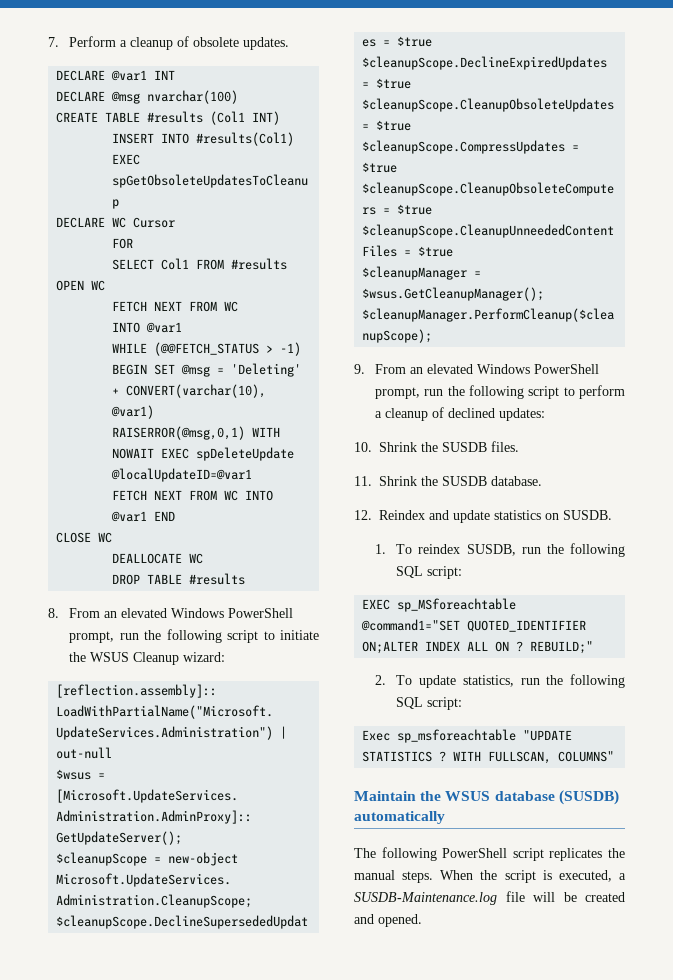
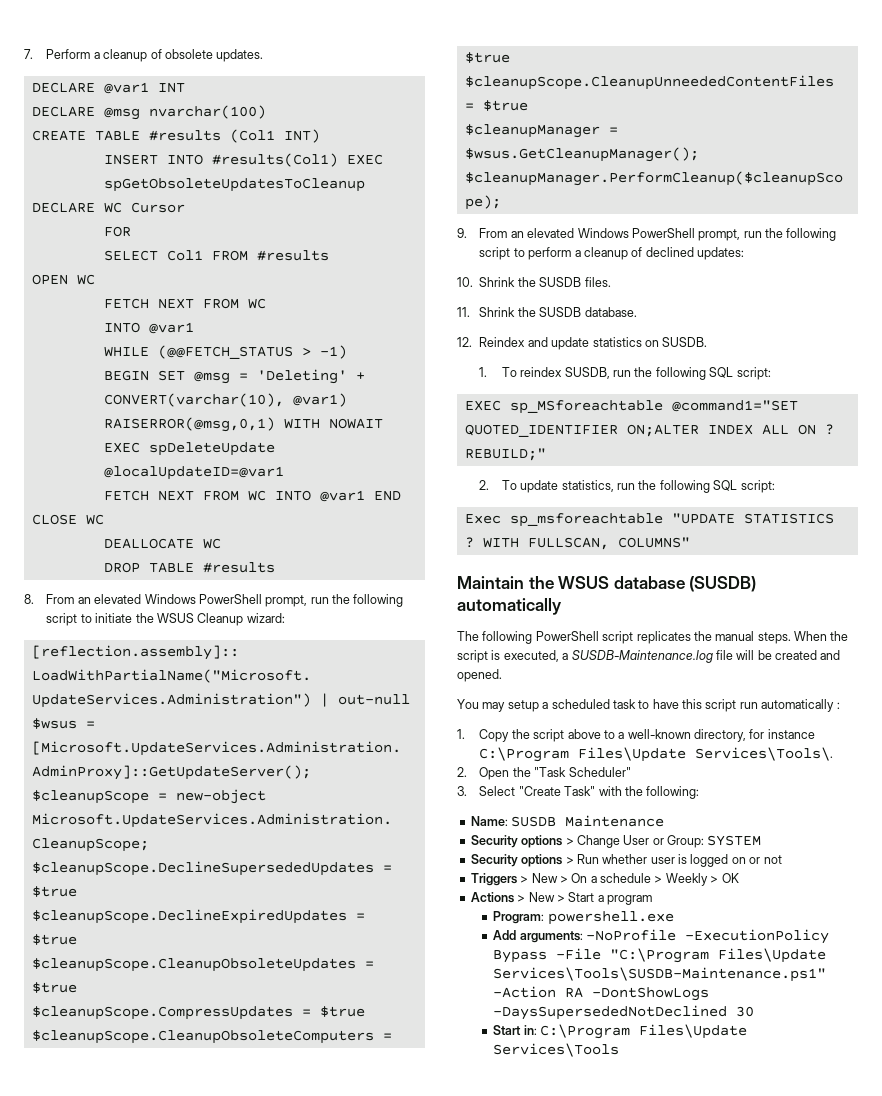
(422, 920) none -> [457,699,840,712] [457,729,815,742] [479,747,834,762] [457,767,631,780] [457,786,700,799] [470,815,665,827] [470,835,762,848] [470,854,782,867] [470,873,739,886] [470,892,652,905] [493,911,674,925] [493,929,829,944] [493,948,827,963] [493,967,827,982] [493,986,710,1001] [493,1005,755,1020] [493,1024,747,1039] [493,1043,620,1057] // You may setup a scheduled task to have this script run automatically : // 1. Copy the script above to a well-known directory, for instance C:\Program Files\Update Services\Tools\. // 2. Open the "Task Scheduler" // 3. Select "Create Task" with the following: // Name: SUSDB Maintenance // Security options > Change User or Group: SYSTEM // Security options > Run whether user is logged on or not // Triggers > New > On a schedule > Weekly > OK // Actions > New > Start a program // Program: powershell.exe // Add arguments: -NoProfile -ExecutionPolicy Bypass -File "C:\Program Files\Update Services\Tools\SUSDB-Maintenance.ps1" -Action RA -DontShowLogs -DaysSupersededNotDeclined 30 // Start in: C:\Program Files\Update Services\Tools

